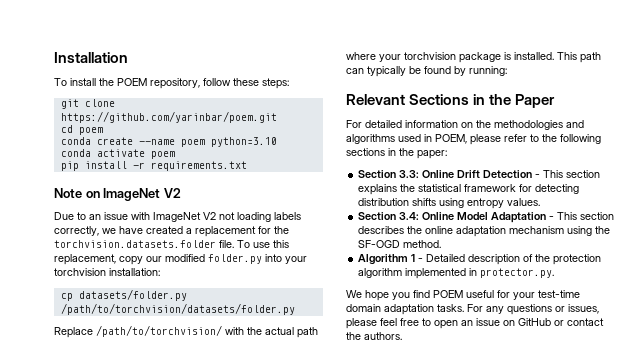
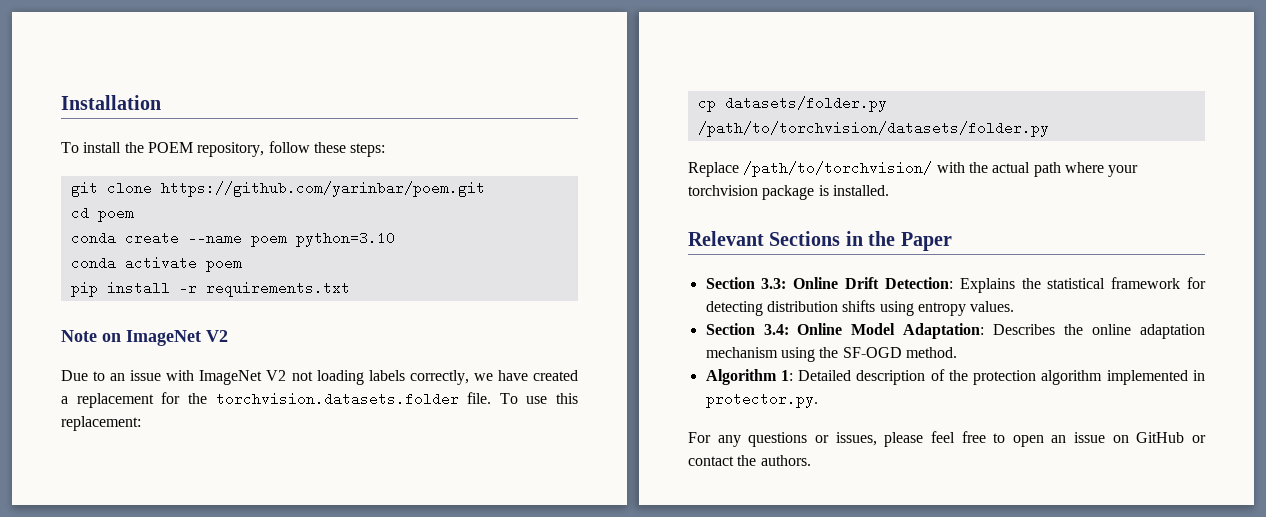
[54,254,307,265] [54,268,160,276] replacement, copy our modified folder.py into your torchvision installation: -> [61,416,141,431] replacement:
[557,52,601,63] [346,66,507,77] This path can typically be found by running: -> (889, 190) none
[346,120,584,130] [346,134,601,145] [346,148,447,159] // For detailed information on the methodologies and algorithms used in POEM, please refer to the following sections in the paper: -> (952, 241) none
[483,170,601,178] [358,184,398,195] Detection - This section explains -> [884,277,1015,293] Detection: Explains
[491,212,615,223] [358,226,405,234] Adaptation - This section describes -> [903,323,1056,339] Adaptation: Describes
[411,254,424,262] 1 - -> [780,370,793,381] 1:
[346,290,580,301] [346,304,464,315] We hope you find POEM useful for your test-time domain adaptation tasks. -> (818, 400) none

